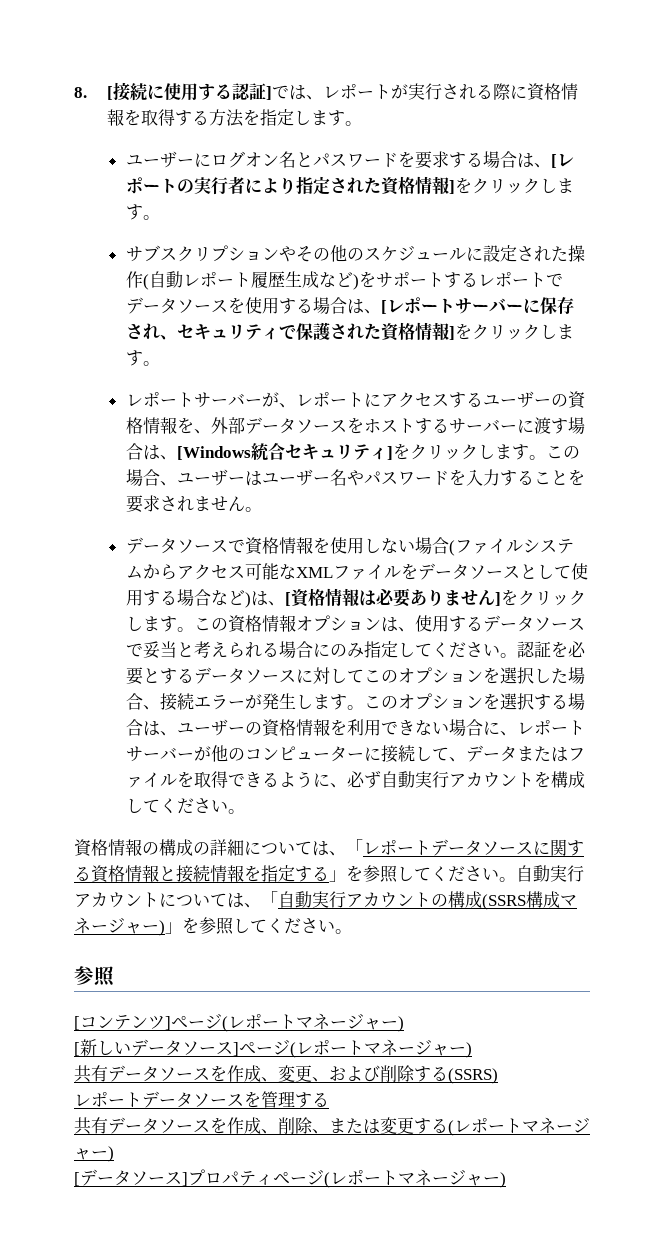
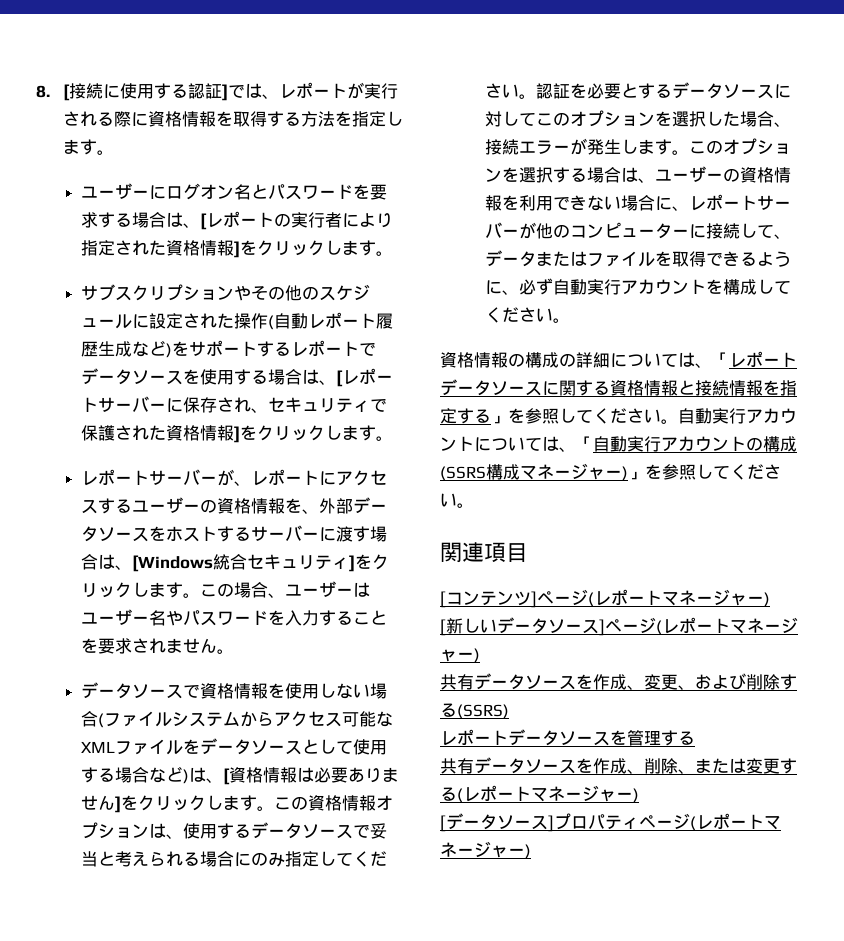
[74,966,115,987] 参照 -> [440,542,528,563] 関連項目

